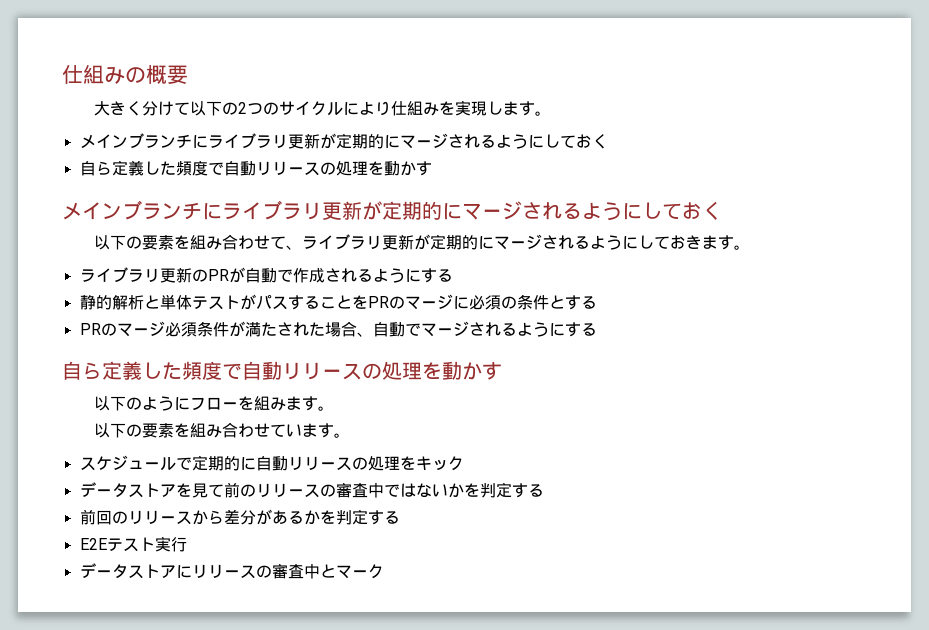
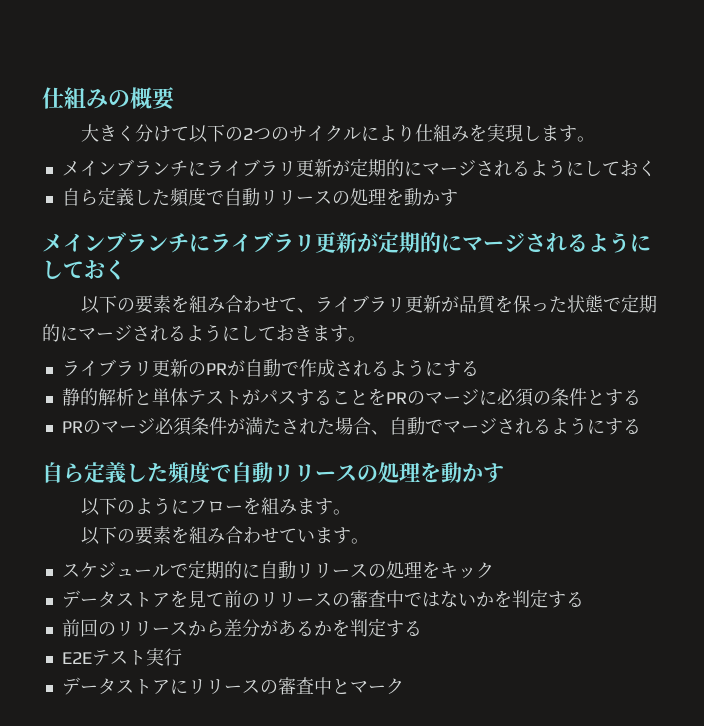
(431, 242) none -> [459,295,622,314] 品質を保った状態で

